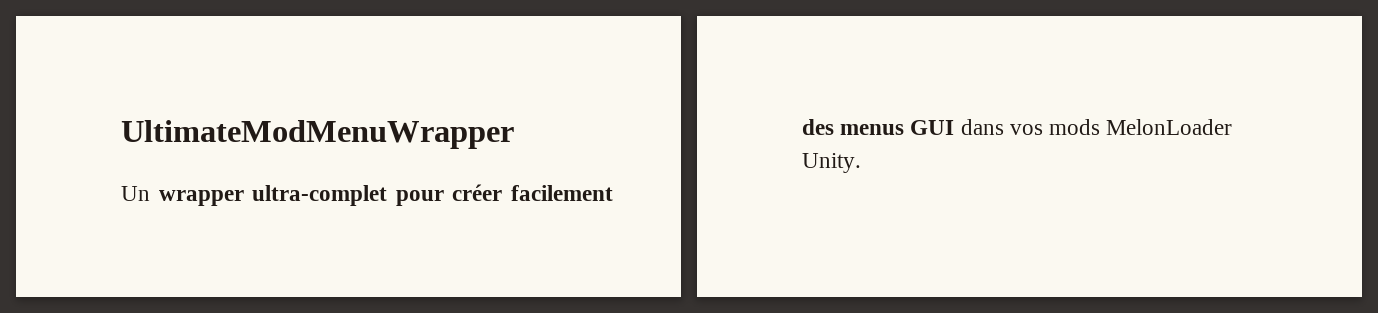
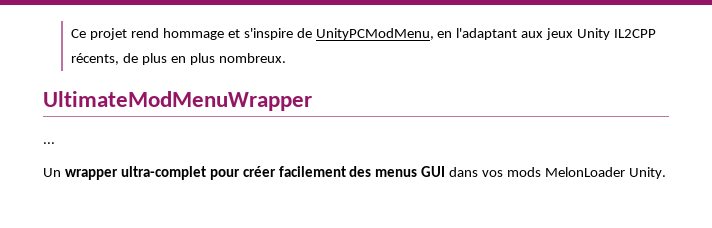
(121, 134) none -> [71,28,657,40] [71,53,286,65] Ce projet rend hommage et s'inspire de UnityPCModMenu, en l'adaptant aux jeux Unity IL2CPP récents, de plus en plus nombreux. //
(514, 134) none -> [43,142,55,144] // ...

